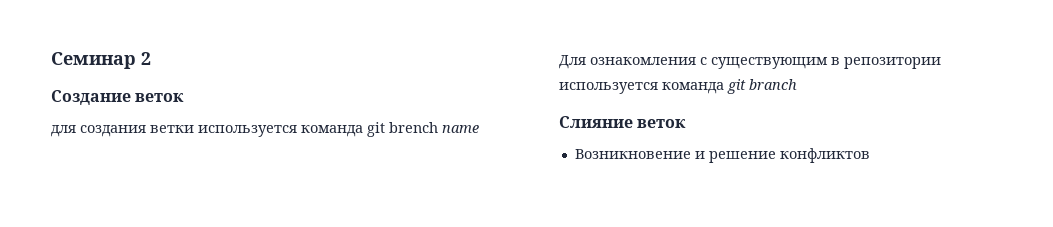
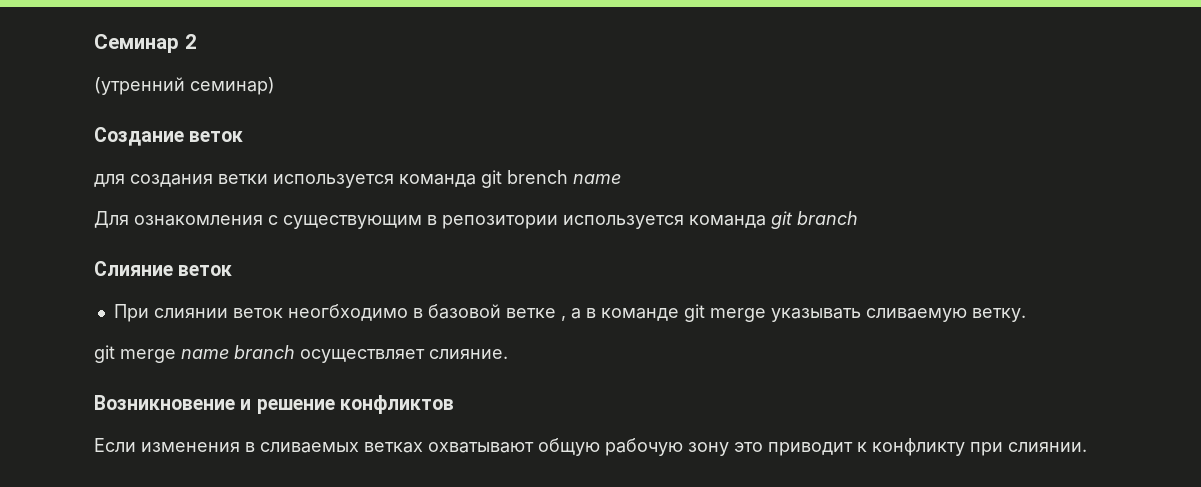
(151, 58) none -> [94,77,275,95] // (утренний семинар)
[574,148,870,163] Возникновение и решение конфликтов -> [113,304,1026,322] [94,345,508,363] [94,395,454,414] [94,438,1087,456] При слиянии веток неогбходимо в базовой ветке , а в команде git merge указывать сливаемую ветку. // git merge name branch осуществляет слияние. // Возникновение и решение конфликтов // Если изменения в сливаемых ветках охватывают общую рабочую зону это приводит к конфликту при слиянии.

